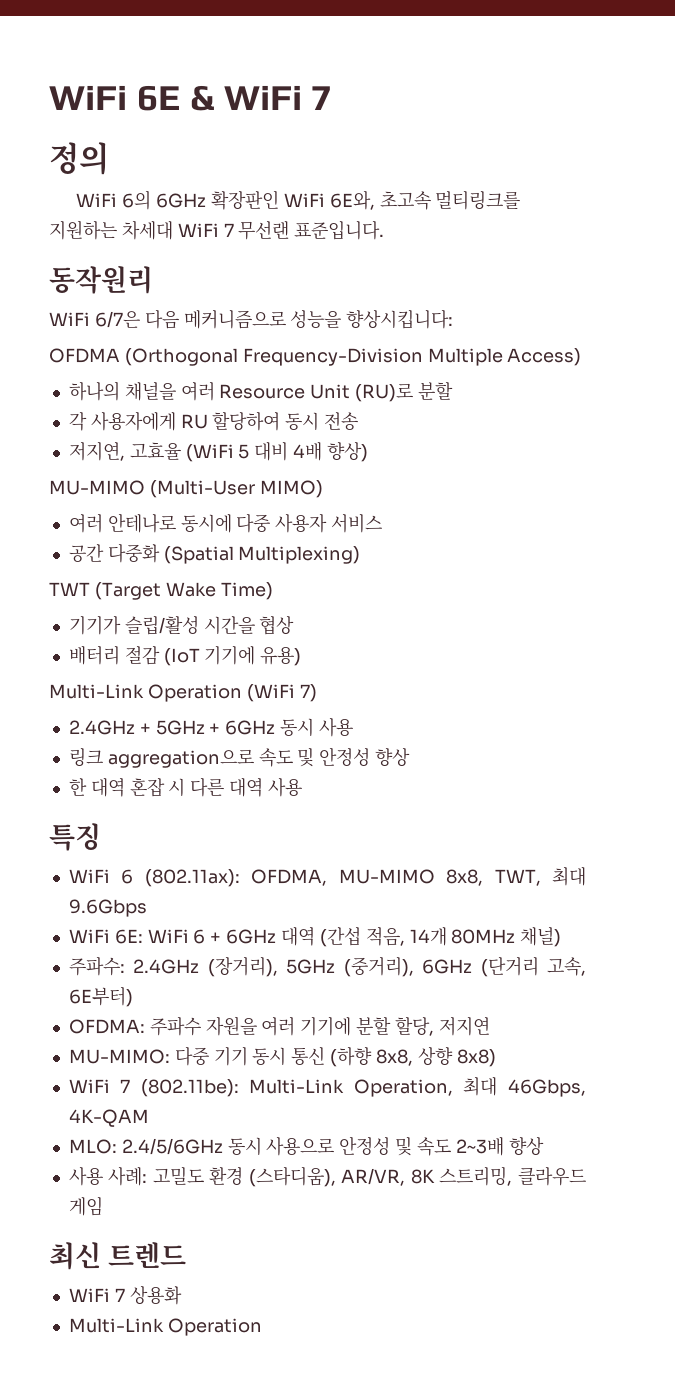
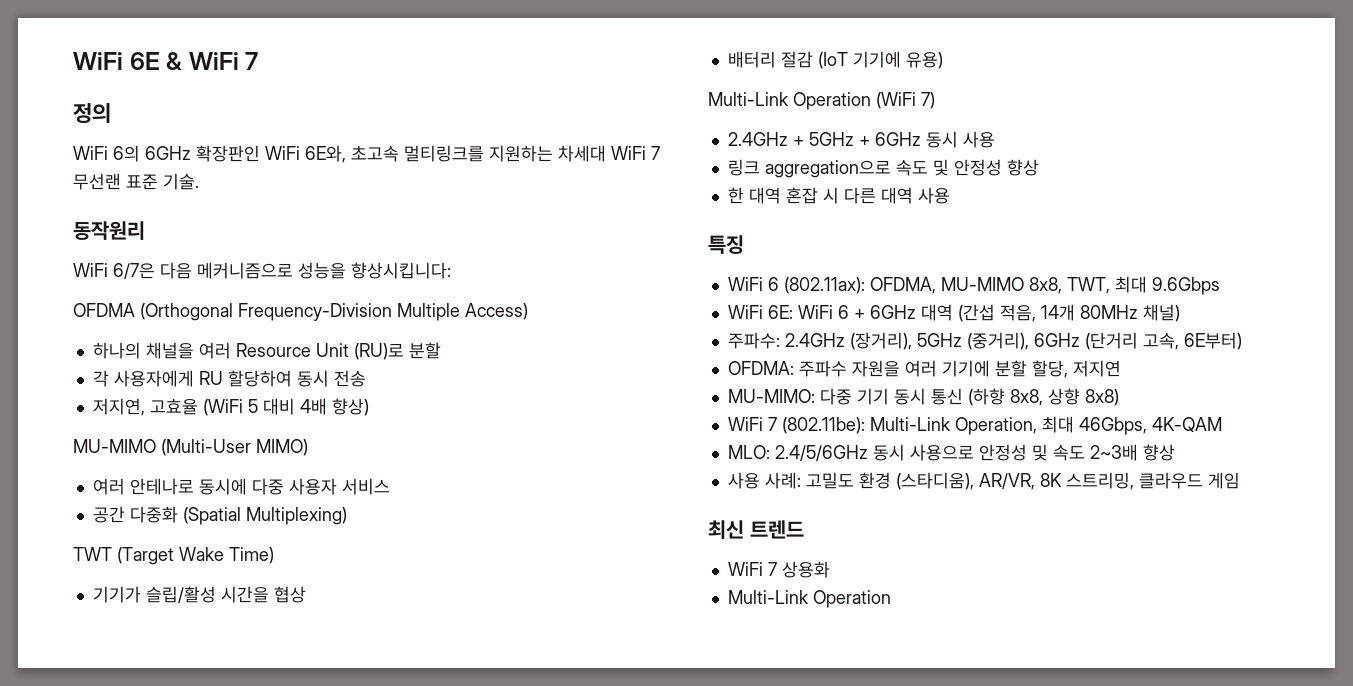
[294,220,385,240] 표준입니다. -> [126,173,199,190] 표준 기술.

